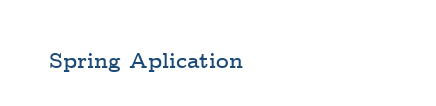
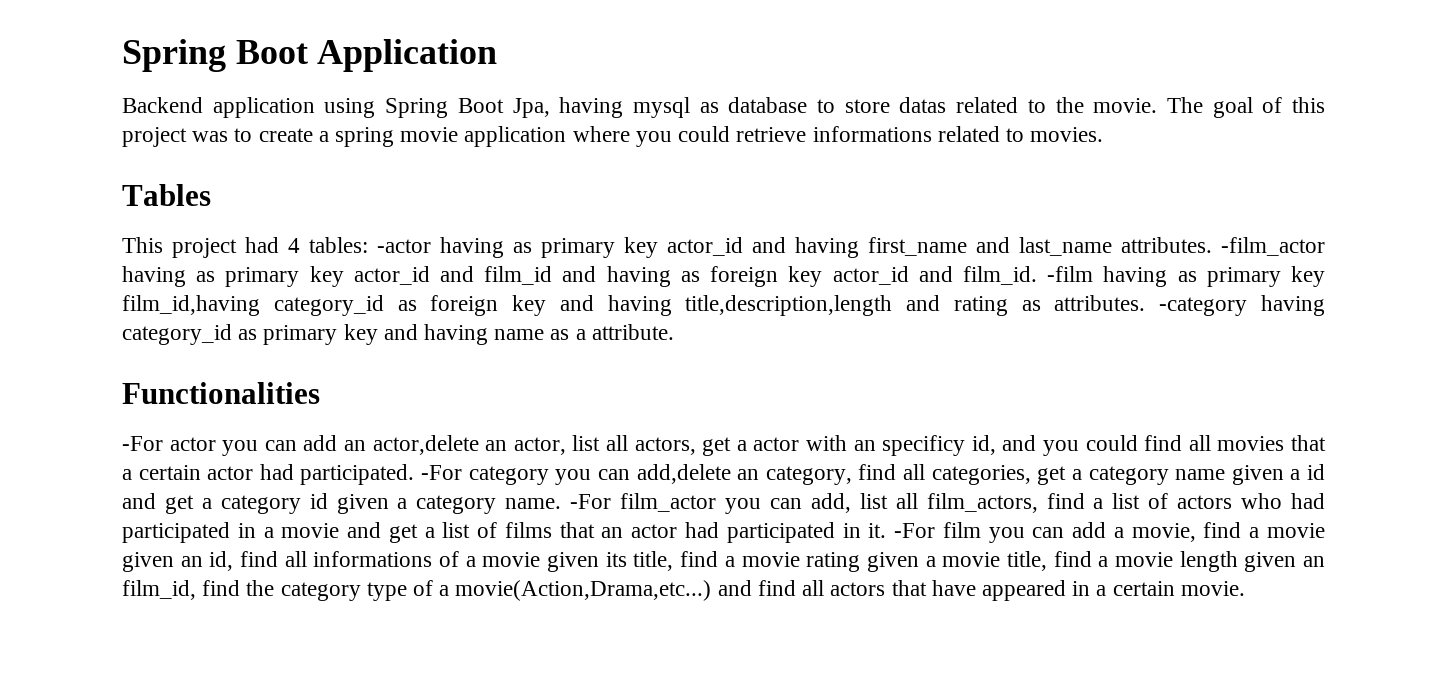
[49,53,243,72] Spring Aplication -> [122,39,498,72] [122,97,1326,118] [122,126,1104,147] [122,184,211,206] [122,237,1325,258] [122,266,1325,287] [122,295,1325,316] [122,324,674,345] [122,382,320,404] [122,435,1326,456] [122,464,1325,485] [122,493,1325,514] [122,522,1325,543] [122,551,1325,572] [122,580,1245,601] Spring Boot Application // Backend application using Spring Boot Jpa, having mysql as database to store datas related to the movie. The goal of this project was to create a spring movie application where you could retrieve informations related to movies. // Tables // This project had 4 tables: -actor having as primary key actor_id and having first_name and last_name attributes. -film_actor having as primary key actor_id and film_id and having as foreign key actor_id and film_id. -film having as primary key film_id,having category_id as foreign key and having title,description,length and rating as attributes. -category having category_id as primary key and having name as a attribute. // Functionalities // -For actor you can add an actor,delete an actor, list all actors, get a actor with an specificy id, and you could find all movies that a certain actor had participated. -For category you can add,delete an category, find all categories, get a category name given a id and get a category id given a category name. -For film_actor you can add, list all film_actors, find a list of actors who had participated in a movie and get a list of films that an actor had participated in it. -For film you can add a movie, find a movie given an id, find all informations of a movie given its title, find a movie rating given a movie title, find a movie length given an film_id, find the category type of a movie(Action,Drama,etc...) and find all actors that have appeared in a certain movie.

